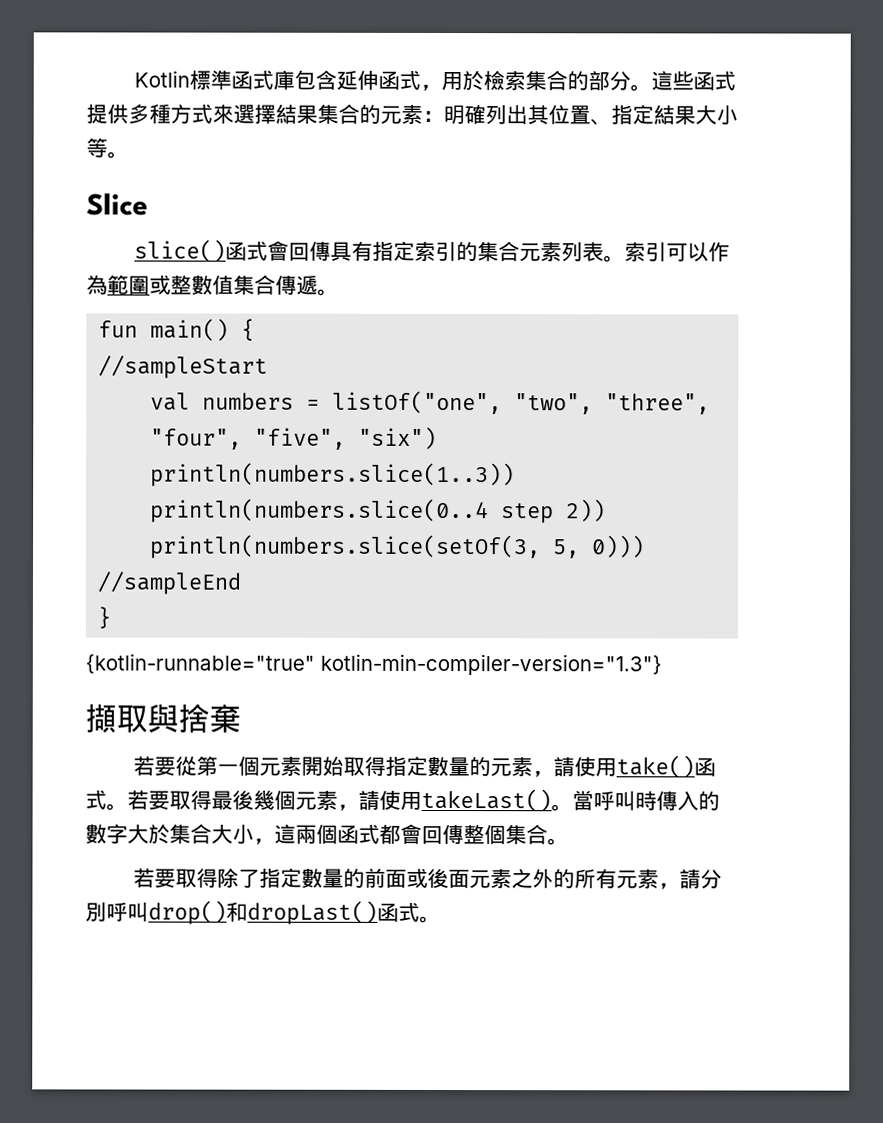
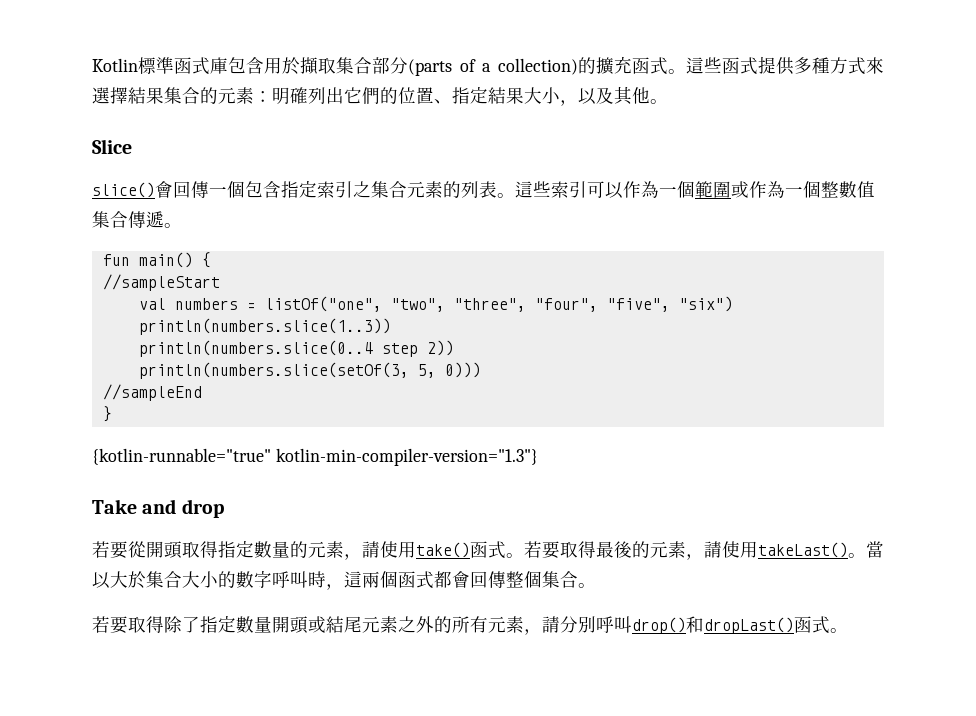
[336,70,632,92] 延伸函式，用於檢索集合的部分 -> [264,56,668,76] 用於擷取集合部分(parts of a collection)的擴充函式
[527,105,549,125] 其 -> [344,87,398,104] 它們的
[86,137,108,158] 等 -> [560,86,650,106] ，以及其他
[225,240,374,262] 函式會回傳具有 -> [155,181,281,198] 會回傳一個包含
[456,242,479,262] 的 -> [353,181,371,198] 之
[561,241,731,263] [86,274,171,295] 列表。索引可以作為範圍或 -> [443,181,821,199] 的列表。這些索引可以作為一個範圍或作為一個
[85,703,241,734] 擷取與捨棄 -> [92,499,224,518] Take and drop
[196,755,345,777] 第一個元素開始 -> [146,541,182,559] 開頭
[253,789,296,810] 幾個 -> [632,541,650,558] 的
[593,790,720,811] [85,823,254,845] 呼叫時傳入的數字大於集合大小 -> [92,570,326,589] 以大於集合大小的數字呼叫時
[343,867,471,889] 的前面或後面 -> [272,616,362,634] 開頭或結尾

